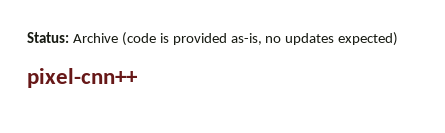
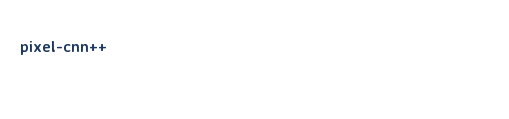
[27,32,399,46] Status: Archive (code is provided as-is, no updates expected) // -> (20, 48) none

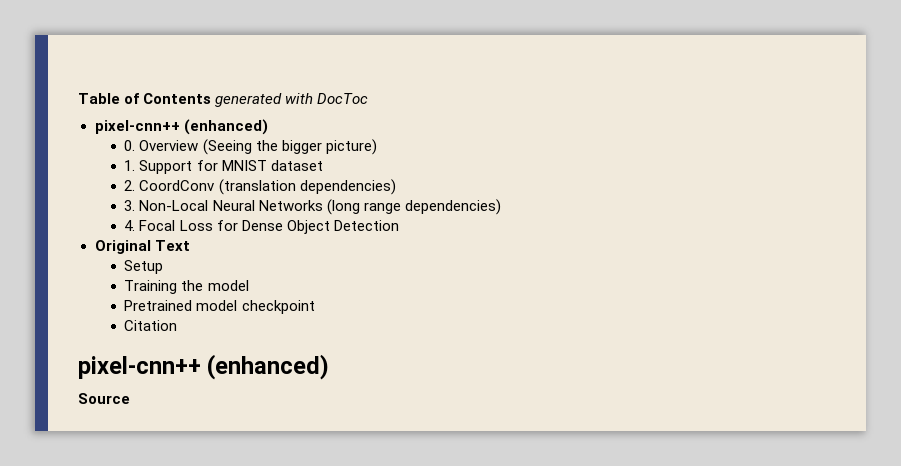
[20,41,107,55] pixel-cnn++ -> [78,93,369,107] [94,119,268,135] [124,139,377,155] [124,160,323,174] [124,179,396,195] [124,199,501,215] [124,220,399,234] [94,240,190,254] [124,260,164,274] [124,280,249,294] [124,300,315,314] [124,320,178,331] [78,354,330,380] [78,393,130,404] Table of Contents generated with DocToc // pixel-cnn++ (enhanced) // 0. Overview (Seeing the bigger picture) // 1. Support for MNIST dataset // 2. CoordConv (translation dependencies) // 3. Non-Local Neural Networks (long range dependencies) // 4. Focal Loss for Dense Object Detection // Original Text // Setup // Training the model // Pretrained model checkpoint // Citation // pixel-cnn++ (enhanced) // Source

